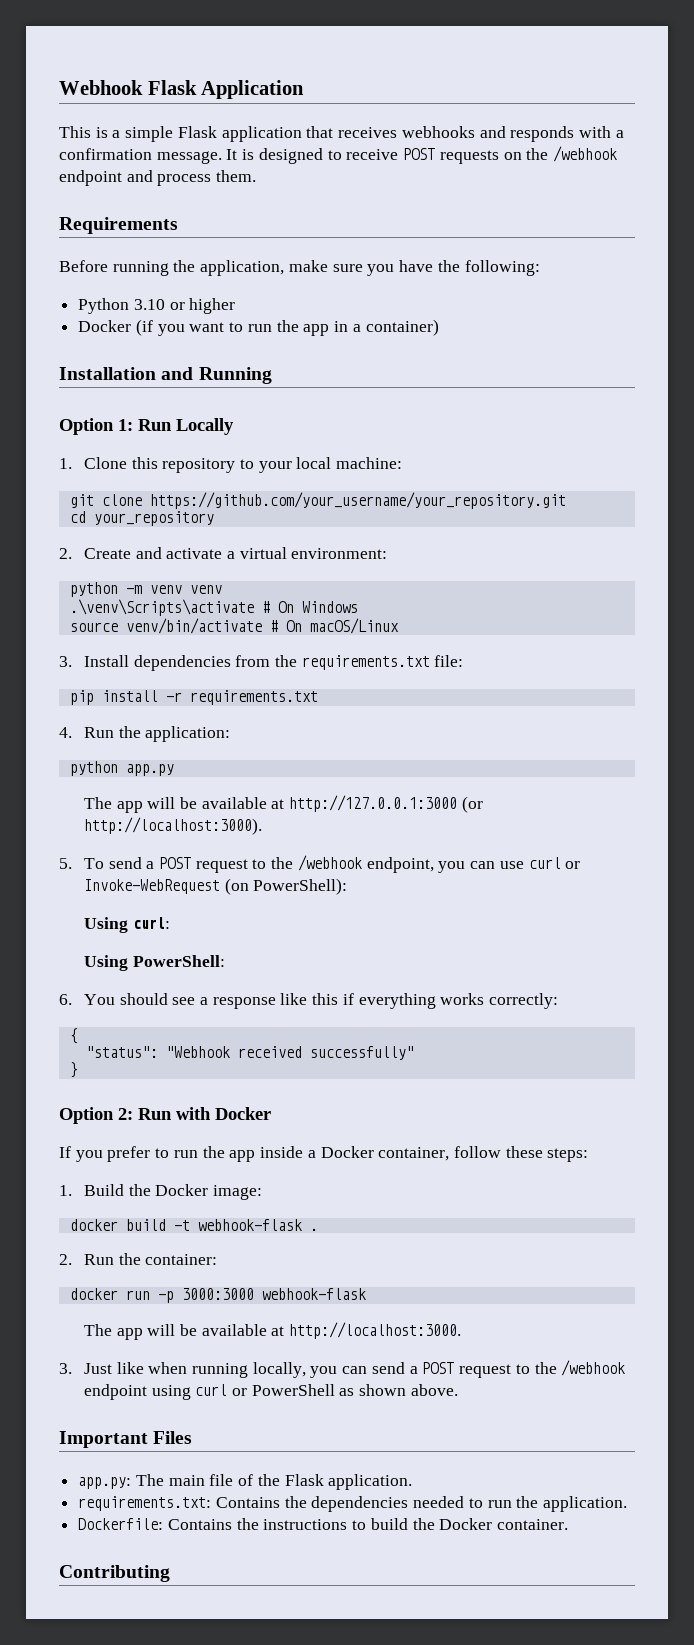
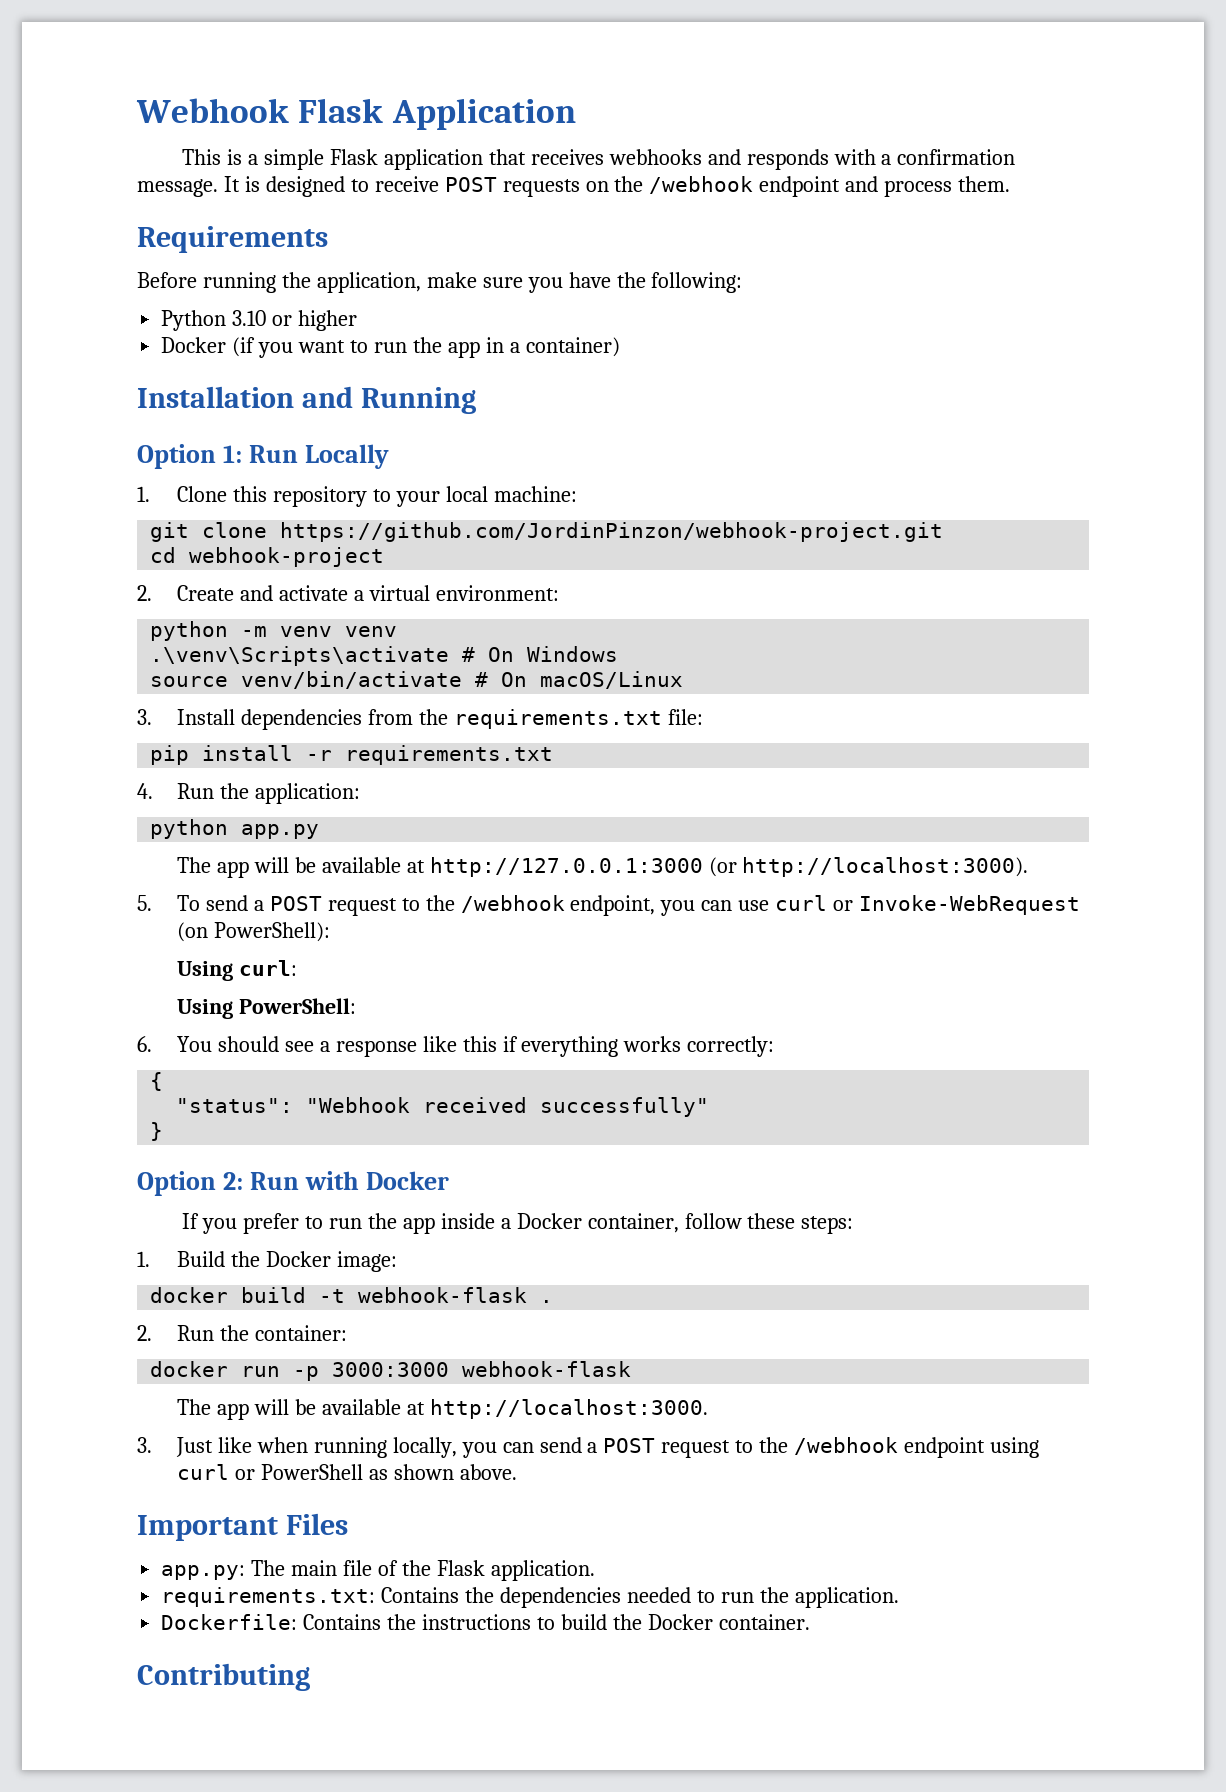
[149,492,566,509] https://github.com/your_username/your_repository.git -> [280,522,944,542] https://github.com/JordinPinzon/webhook-project.git
[93,511,214,526] your_repository -> [189,547,385,567] webhook-project

